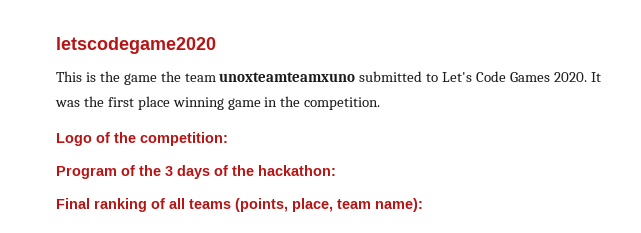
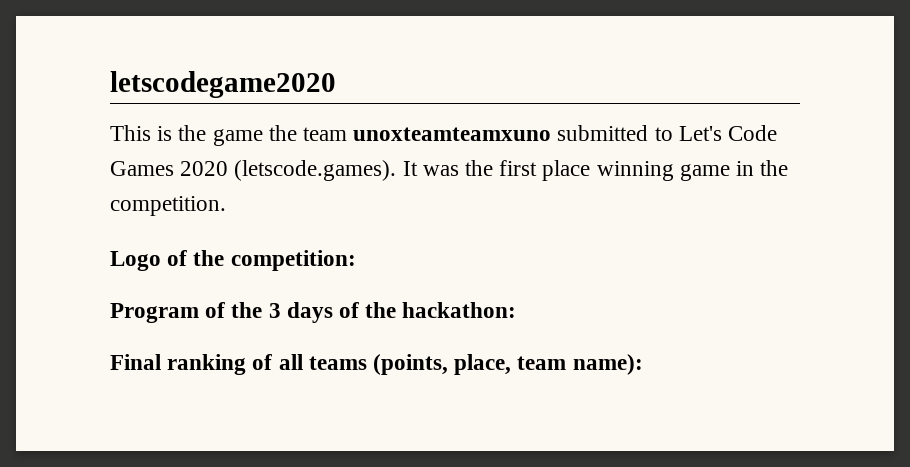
[553,72,587,82] 2020. -> [180,160,397,181] 2020 (letscode.games).

